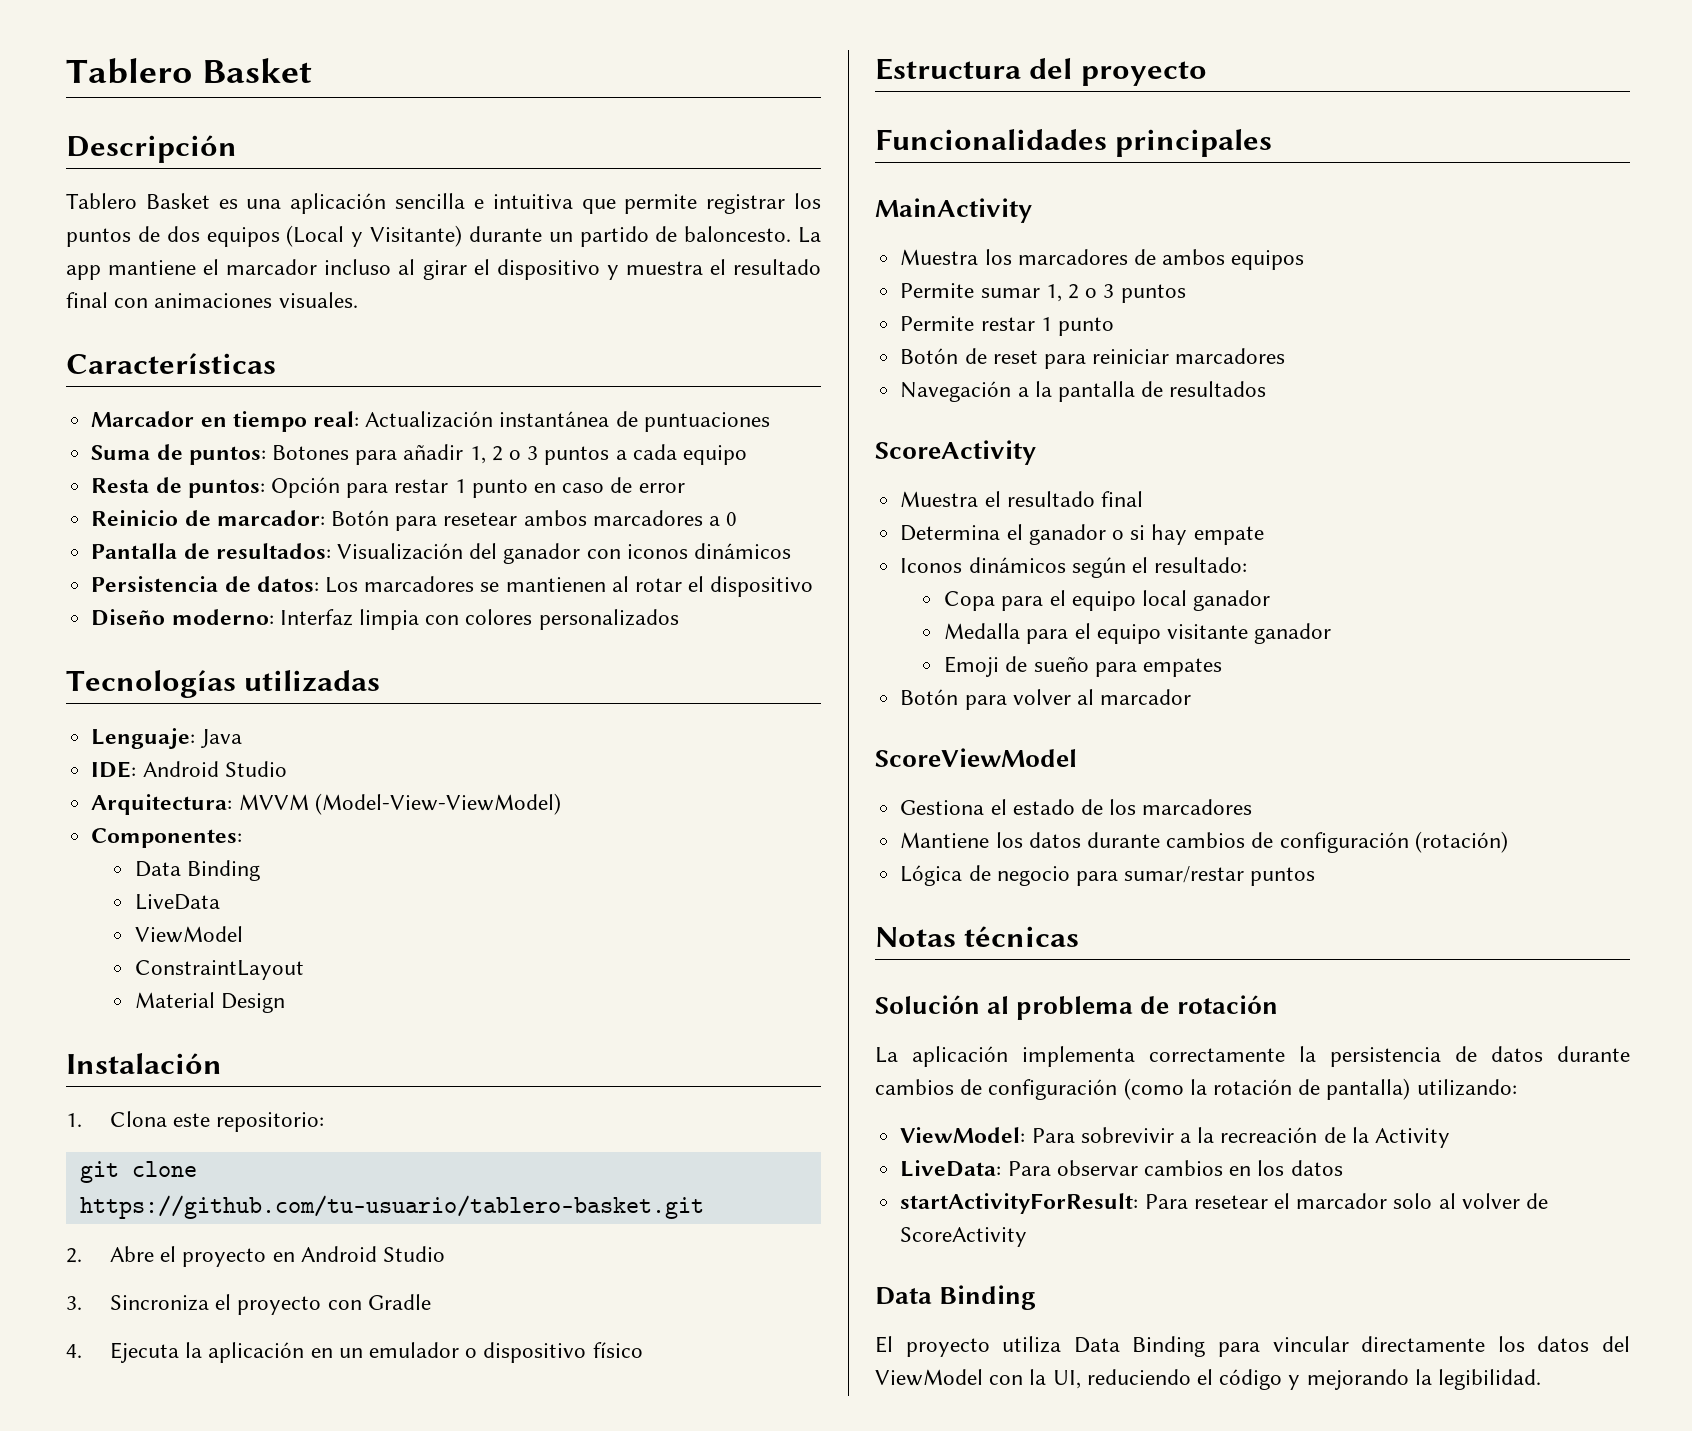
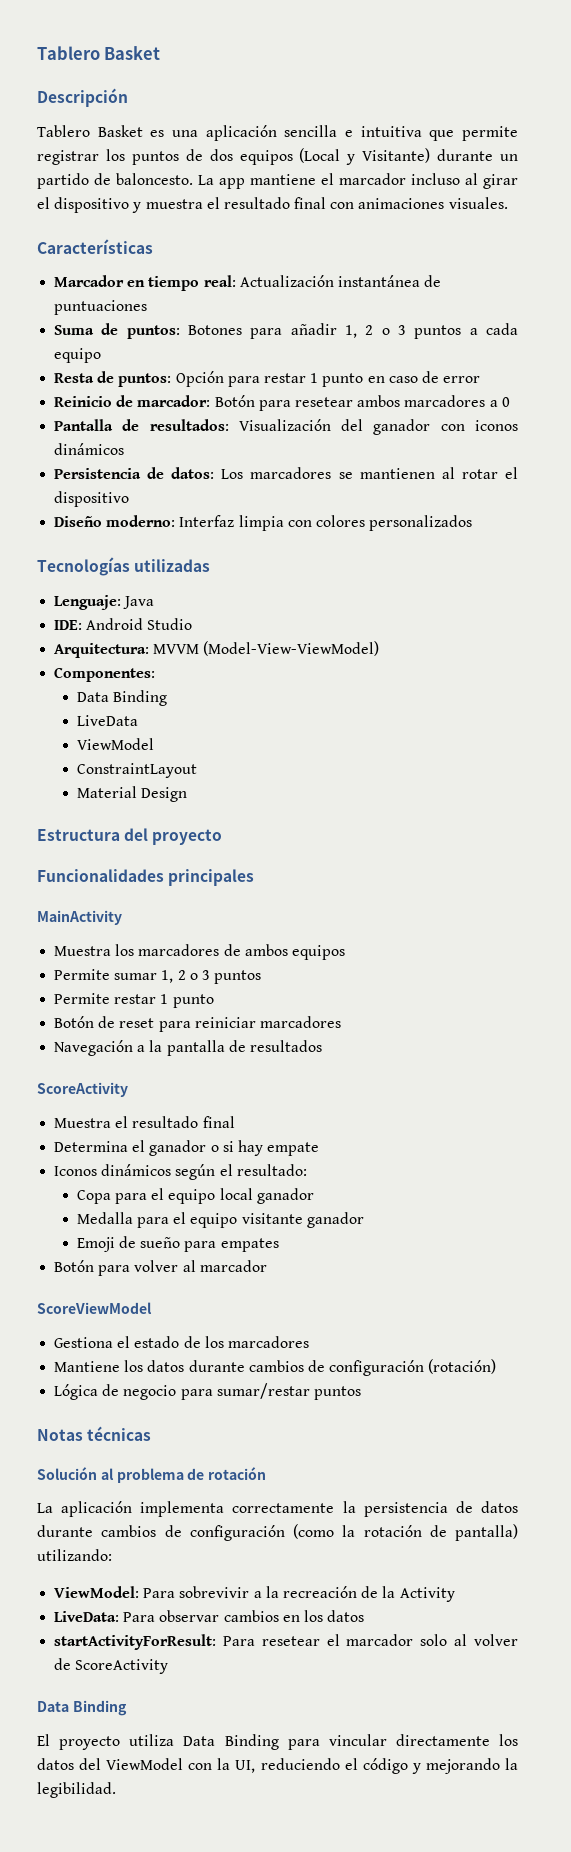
[66,1053,222,1074] [66,1111,325,1132] [79,1161,197,1183] [79,1195,704,1219] [66,1246,445,1267] [66,1294,431,1315] [66,1342,643,1363] // Instalación // 1. Clona este repositorio: // git clone https://github.com/tu-usuario/tablero-basket.git // 2. Abre el proyecto en Android Studio // 3. Sincroniza el proyecto con Gradle // 4. Ejecuta la aplicación en un emulador o dispositivo físico -> (188, 794) none

